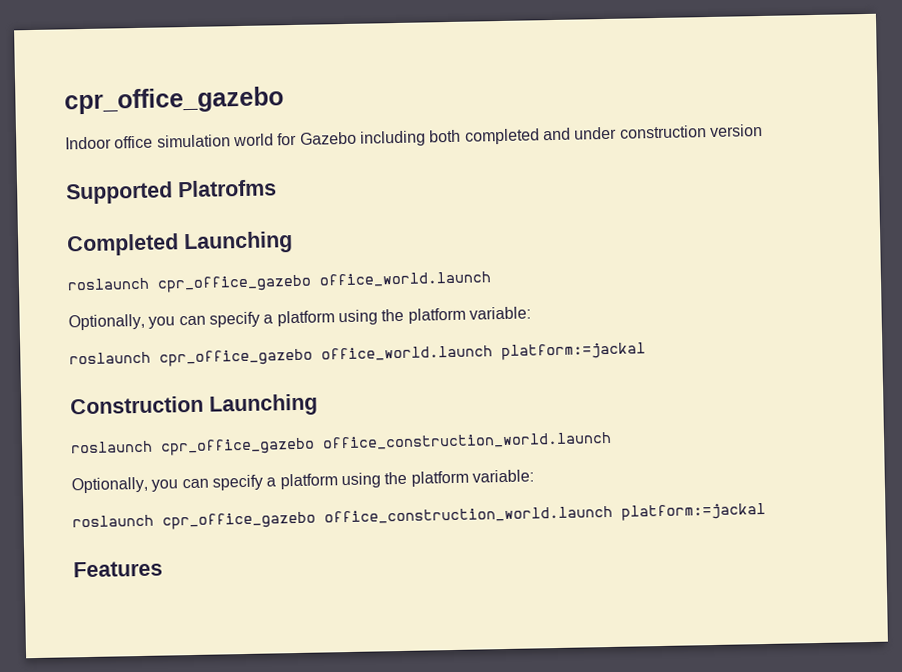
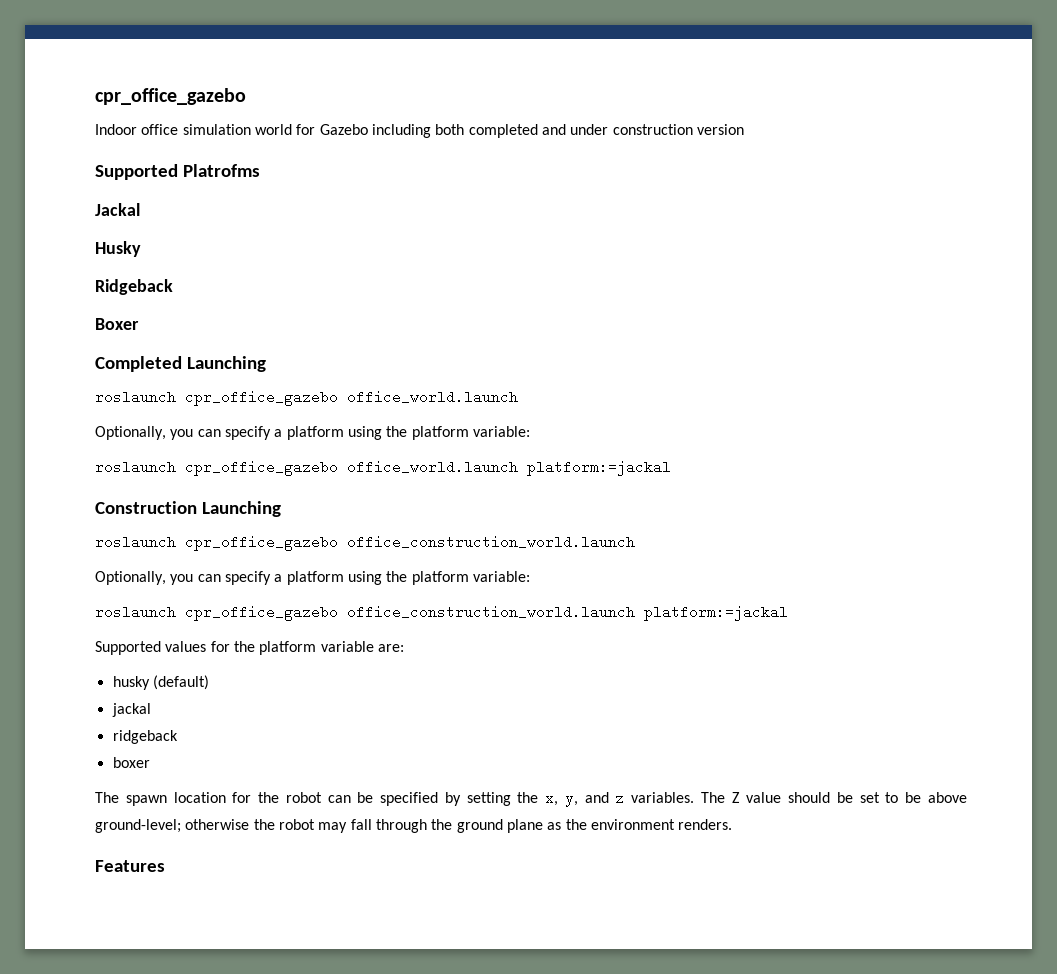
(277, 188) none -> [95,203,140,216] [95,241,141,257] [95,279,173,295] [95,318,139,330] // Jackal // Husky // Ridgeback // Boxer
(766, 511) none -> [95,641,404,655] [112,675,209,690] [111,703,151,717] [112,730,178,744] [112,757,150,768] [95,792,967,807] [95,819,733,833] // Supported values for the platform variable are: // husky (default) // jackal // ridgeback // boxer // The spawn location for the robot can be specified by setting the x, y, and z variables. The Z value should be set to be above ground-level; otherwise the robot may fall through the ground plane as the environment renders.

